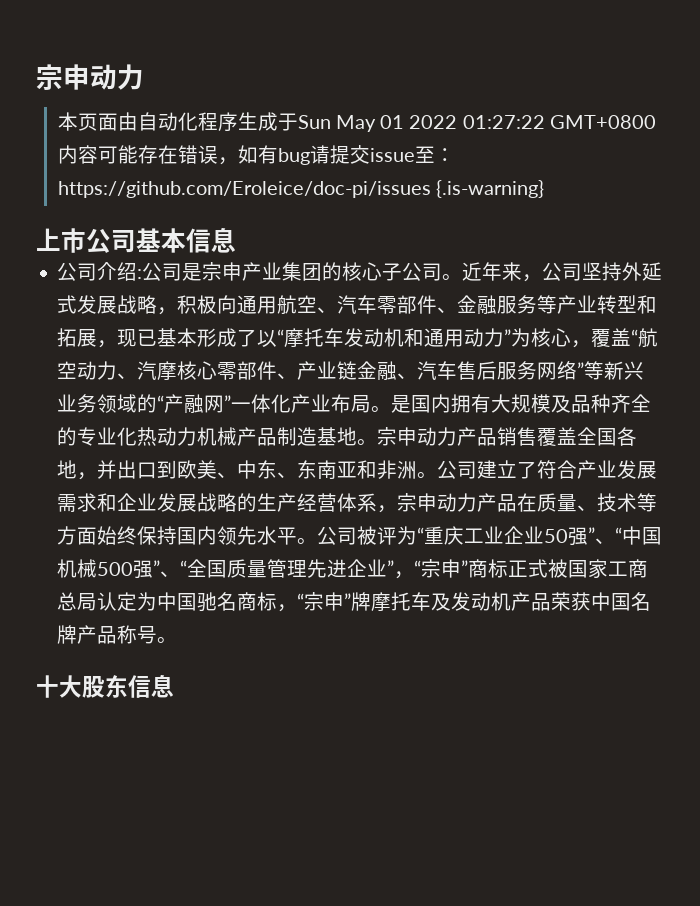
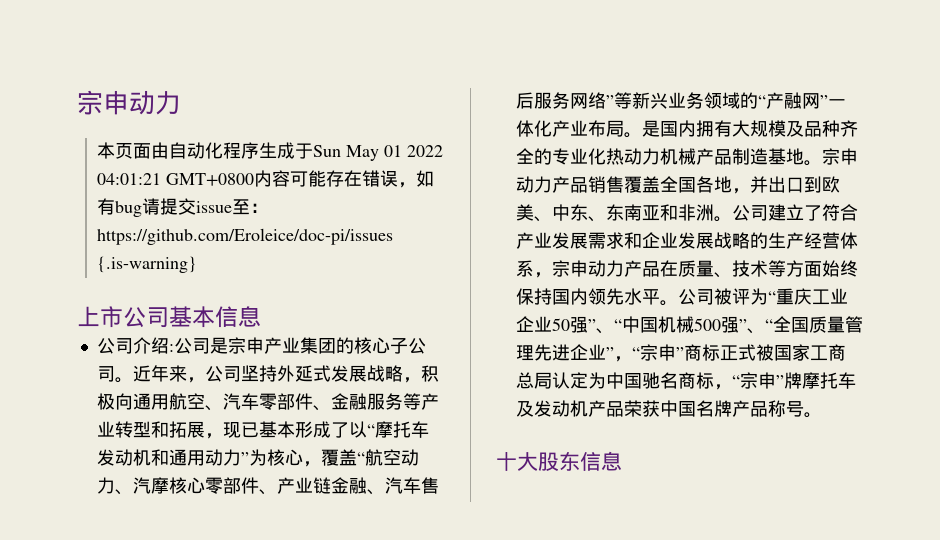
[462,115,545,129] 01:27:22 -> [97,173,162,185] 04:01:21

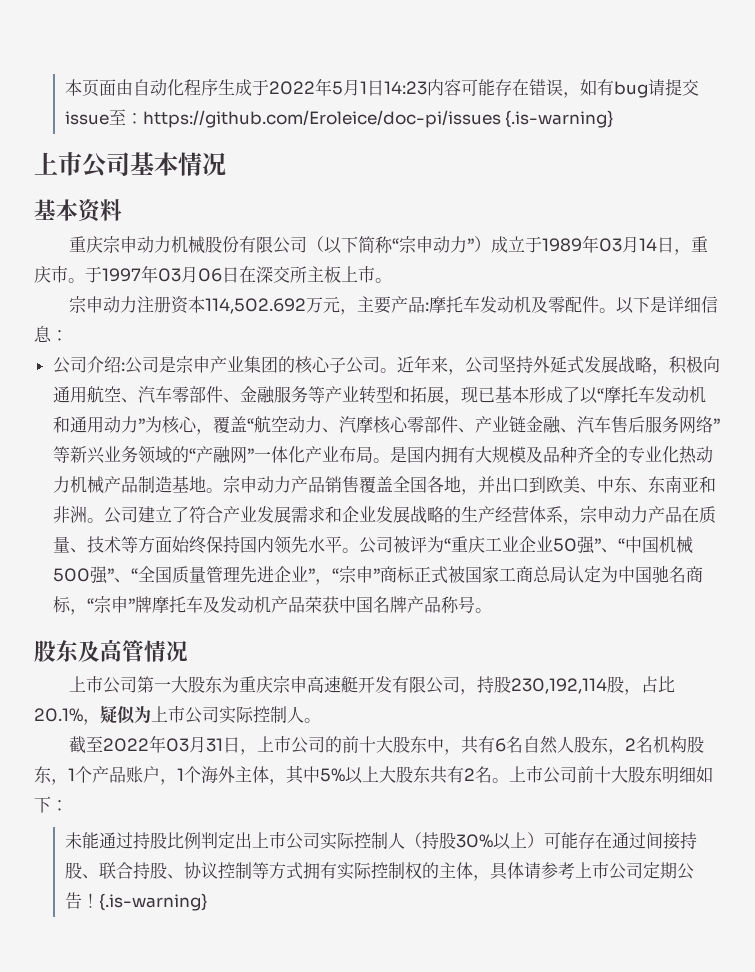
[77,90,181,115] 宗申动力 // -> (64, 87) none
[313,145,444,161] [97,173,255,186] Sun May 01 2022 04:01:21 GMT+0800 -> [268,78,427,96] 2022年5月1日14:23
[215,306,261,328] 信息 -> [178,152,226,176] [34,199,122,223] [69,235,709,255] [34,265,392,283] [69,296,719,315] [34,326,68,343] 情况 // 基本资料 // 重庆宗申动力机械股份有限公司（以下简称“宗申动力”）成立于1989年03月14日，重庆市。于1997年03月06日在深交所主板上市。 // 宗申动力注册资本114,502.692万元，主要产品:摩托车发动机及零配件。以下是详细信息：
[496,451,622,471] 十大股东信息 -> [34,639,188,662] [69,676,676,695] [34,705,321,725] [69,735,705,755] [34,765,713,785] [34,796,68,813] [64,832,697,850] [64,862,694,881] [64,892,207,911] 股东及高管情况 // 上市公司第一大股东为重庆宗申高速艇开发有限公司，持股230,192,114股，占比20.1%，疑似为上市公司实际控制人。 // 截至2022年03月31日，上市公司的前十大股东中，共有6名自然人股东，2名机构股东，1个产品账户，1个海外主体，其中5%以上大股东共有2名。上市公司前十大股东明细如下： // 未能通过持股比例判定出上市公司实际控制人（持股30%以上）可能存在通过间接持股、联合持股、协议控制等方式拥有实际控制权的主体，具体请参考上市公司定期公告！{.is-warning}

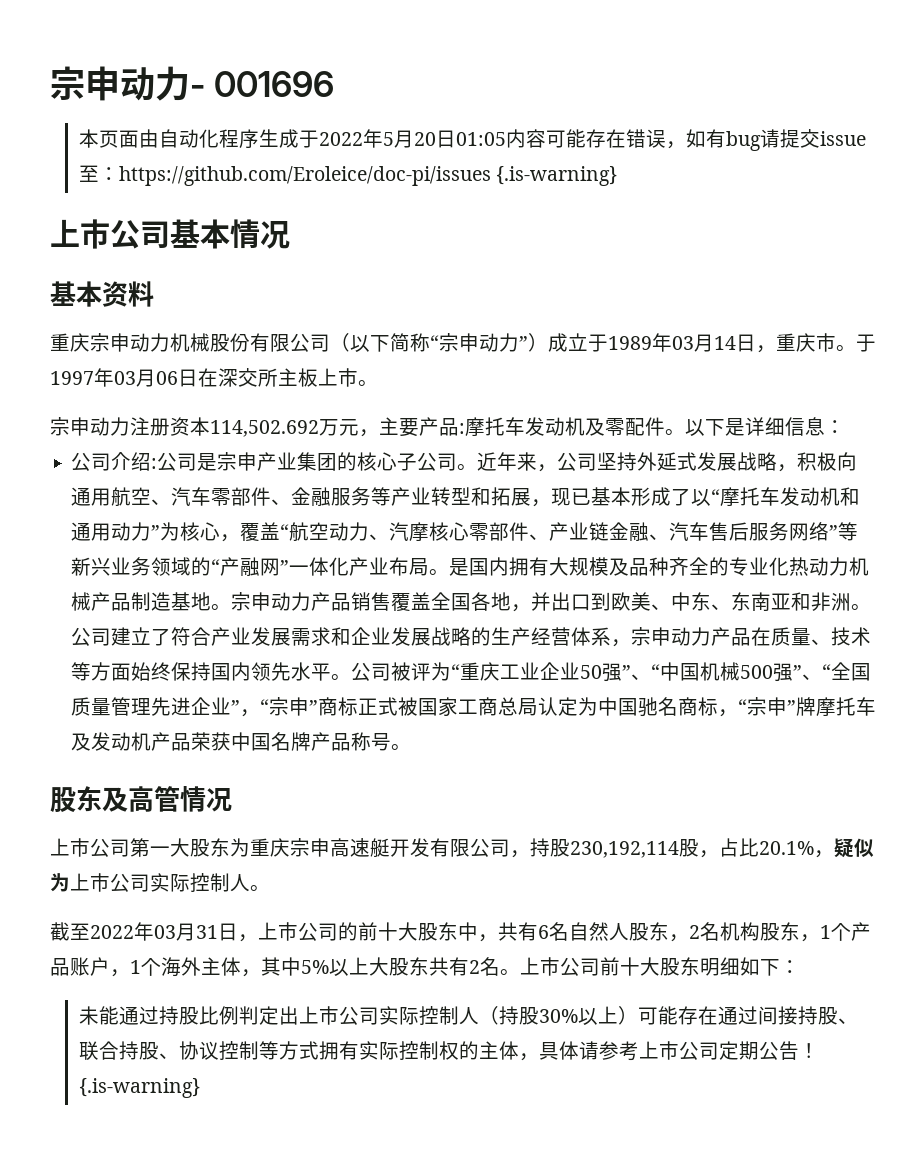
(64, 87) none -> [50,66,335,101] 宗申动力- 001696 //
[359,80,427,96] 1日14:23 -> [413,130,506,148] 20日01:05

